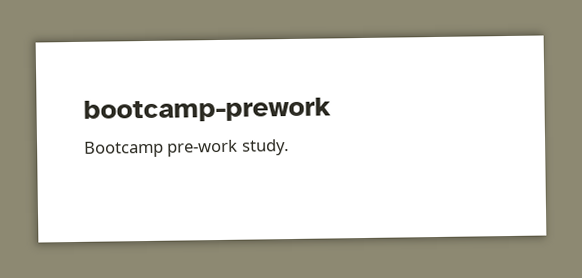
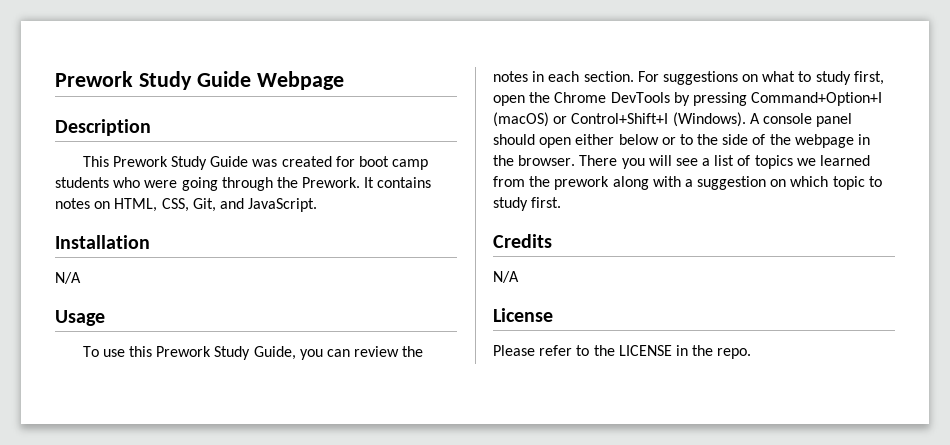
[83,97,331,123] [84,139,289,158] bootcamp-prework // Bootcamp pre-work study. -> [55,71,344,90] [55,119,151,136] [82,156,429,170] [55,177,432,191] [55,198,318,212] [55,235,150,249] [55,272,81,284] [55,310,105,326] [82,346,424,360] [493,71,884,85] [493,92,883,106] [493,112,853,127] [493,134,871,148] [493,155,871,169] [493,176,882,190] [493,197,562,211] [493,234,552,248] [493,271,519,283] [493,308,553,322] [493,345,752,359] Prework Study Guide Webpage // Description // This Prework Study Guide was created for boot camp students who were going through the Prework. It contains notes on HTML, CSS, Git, and JavaScript. // Installation // N/A // Usage // To use this Prework Study Guide, you can review the notes in each section. For suggestions on what to study first, open the Chrome DevTools by pressing Command+Option+I (macOS) or Control+Shift+I (Windows). A console panel should open either below or to the side of the webpage in the browser. There you will see a list of topics we learned from the prework along with a suggestion on which topic to study first. // Credits // N/A // License // Please refer to the LICENSE in the repo.

